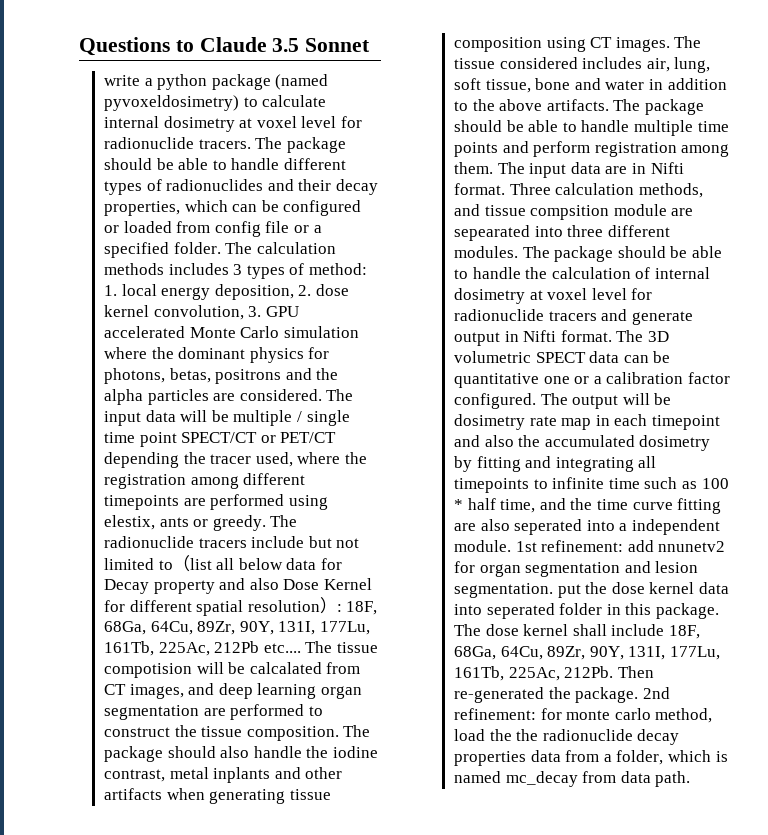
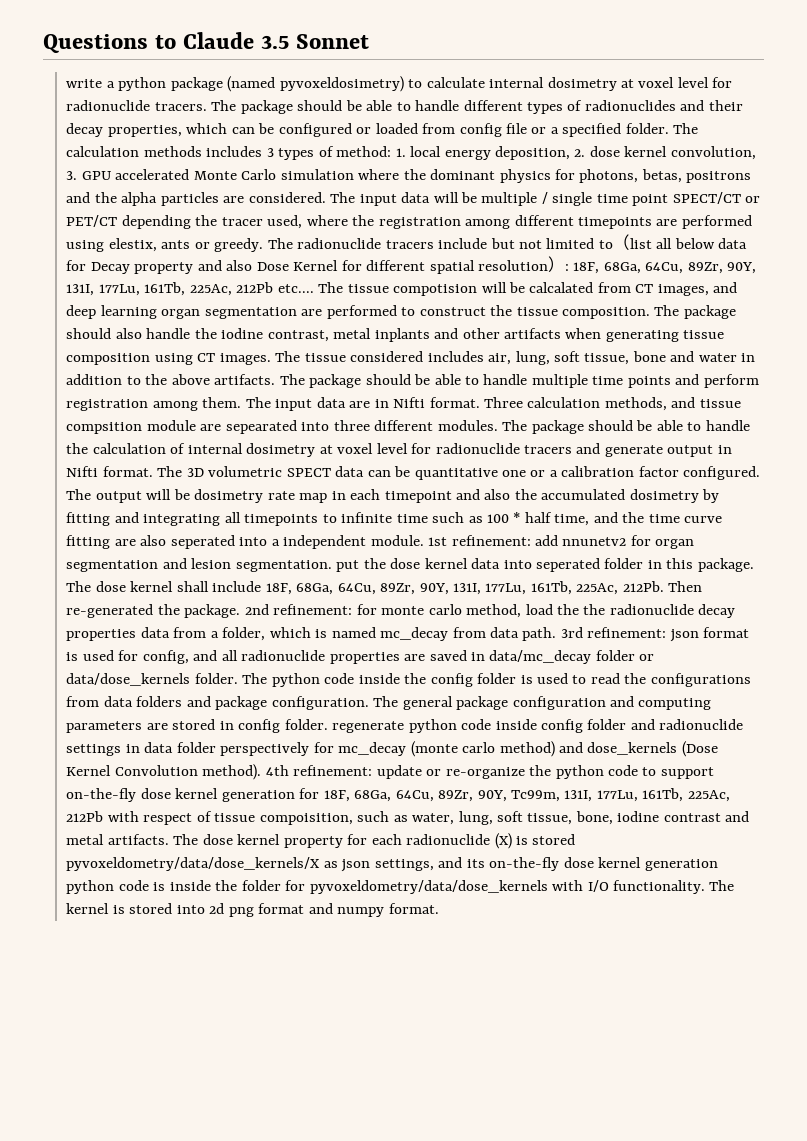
(691, 779) none -> [560,627,750,642] [66,650,655,664] [66,673,751,687] [66,696,712,710] [66,719,744,733] [66,741,718,757] [66,764,714,780] [66,788,730,802] [66,811,750,825] [66,833,576,849] [66,857,718,872] [66,880,735,894] [66,903,439,917] 3rd refinement: json format is used for config, and all radionuclide properties are saved in data/mc_decay folder or data/dose_kernels folder. The python code inside the config folder is used to read the configurations from data folders and package configuration. The general package configuration and computing parameters are stored in config folder. regenerate python code inside config folder and radionuclide settings in data folder perspectively for mc_decay (monte carlo method) and dose_kernels (Dose Kernel Convolution method). 4th refinement: update or re-organize the python code to support on-the-fly dose kernel generation for 18F, 68Ga, 64Cu, 89Zr, 90Y, Tc99m, 131I, 177Lu, 161Tb, 225Ac, 212Pb with respect of tissue compoisition, such as water, lung, soft tissue, bone, iodine contrast and metal artifacts. The dose kernel property for each radionuclide (X) is stored pyvoxeldometry/data/dose_kernels/X as json settings, and its on-the-fly dose kernel generation python code is inside the folder for pyvoxeldometry/data/dose_kernels with I/O functionality. The kernel is stored into 2d png format and numpy format.

